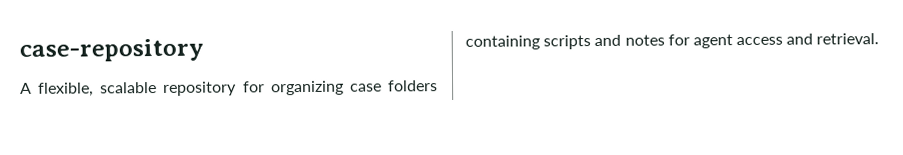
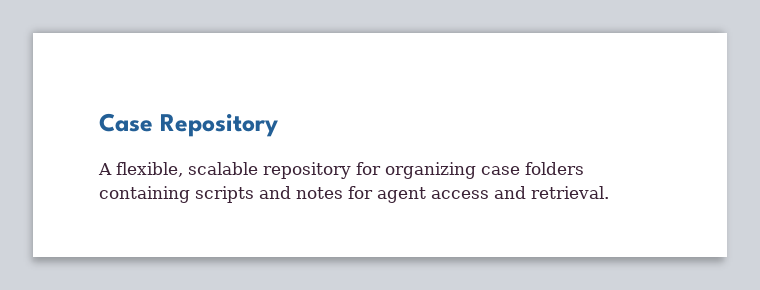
[19,38,204,62] case-repository -> [99,113,278,137] Case Repository

